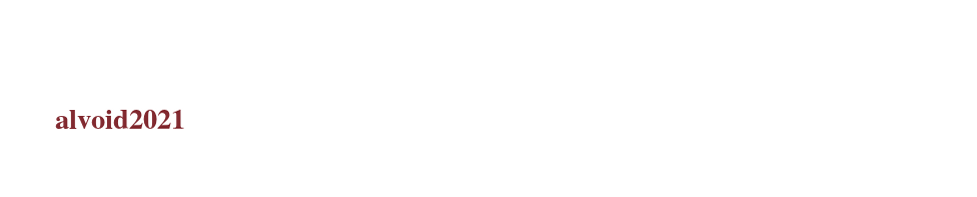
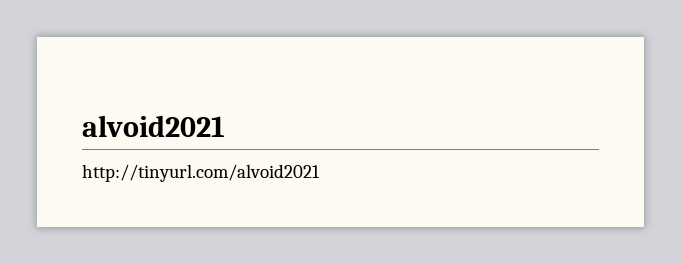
(186, 119) none -> [82,164,320,182] // http://tinyurl.com/alvoid2021

